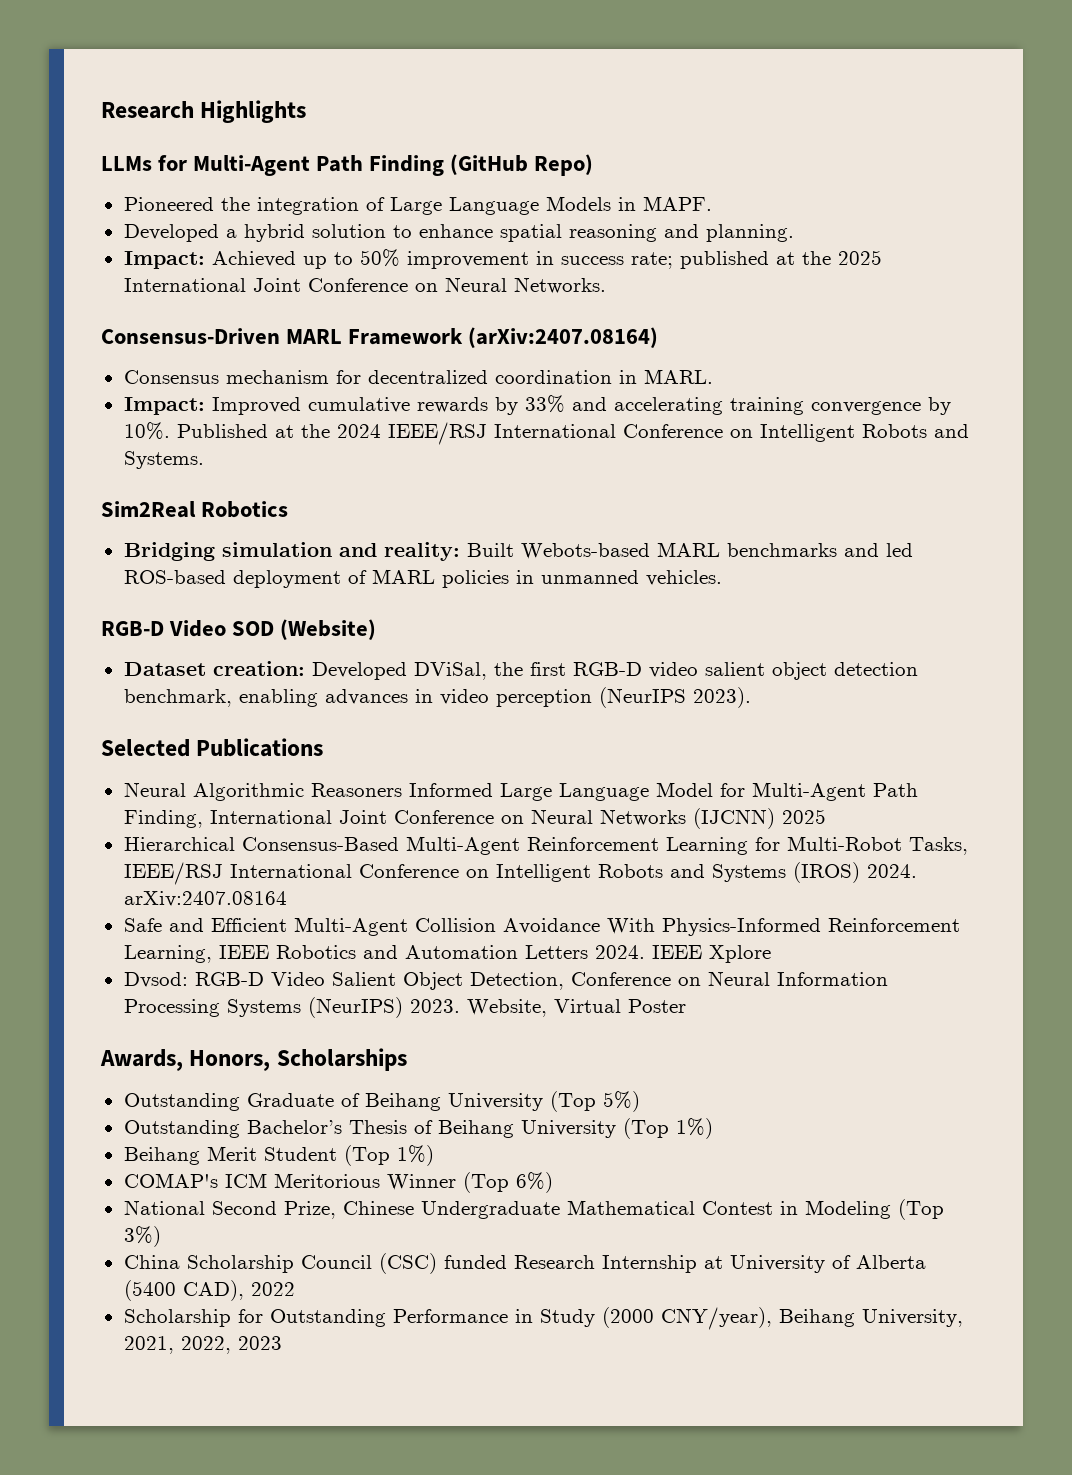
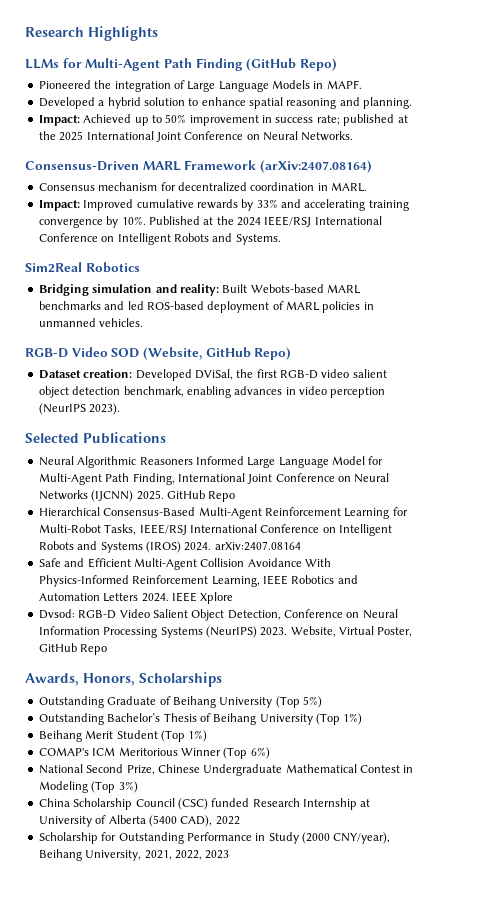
[280,619,377,640] (Website) -> [142,347,292,360] (Website, GitHub Repo)
[781,809,826,824] 2025 -> [136,490,236,502] 2025. GitHub Repo
[627,999,686,1013] Poster -> [377,627,413,637] [38,643,108,655] Poster, GitHub Repo

